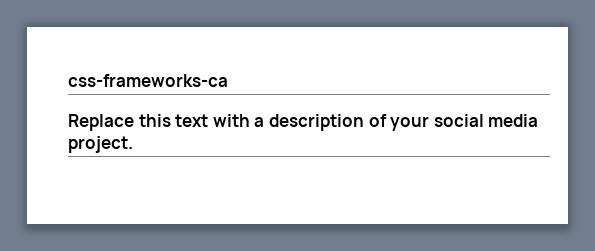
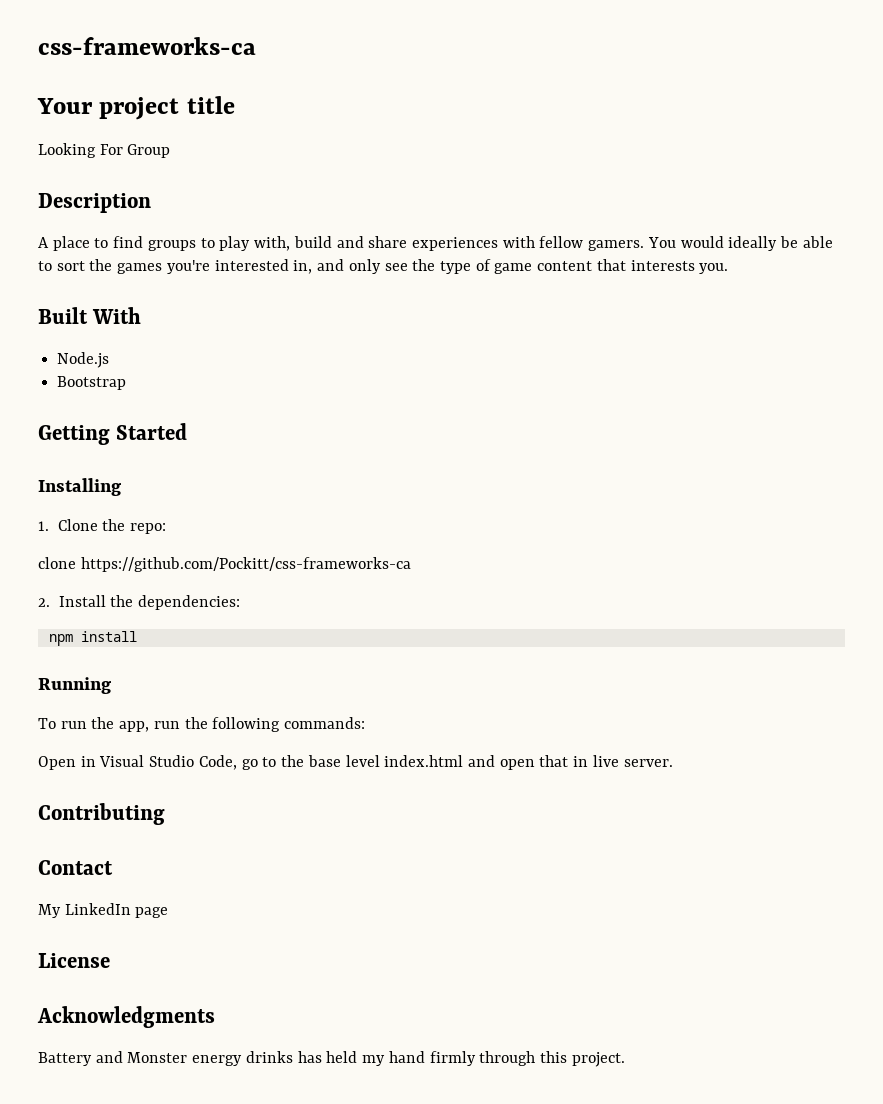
[68,114,539,131] Replace this text with a description of your social media -> [37,96,235,120] [38,143,171,158] [38,193,151,213] [38,236,833,251] [38,259,729,274] [38,307,142,324] [57,352,110,368] [57,376,127,390] [38,423,188,445] [38,478,121,496] [38,519,167,534] [38,557,411,572] [38,595,241,610] [48,631,137,646] [38,677,111,694] [38,717,366,732] [38,755,673,770] [38,803,165,825] [38,860,113,875] [38,903,169,918] [38,953,110,968] [37,1006,215,1028] [38,1051,567,1066] Your project title // Looking For Group // Description // A place to find groups to play with, build and share experiences with fellow gamers. You would ideally be able to sort the games you're interested in, and only see the type of game content that interests you. // Built With // Node.js // Bootstrap // Getting Started // Installing // 1. Clone the repo: // clone https://github.com/Pockitt/css-frameworks-ca // 2. Install the dependencies: // npm install // Running // To run the app, run the following commands: // Open in Visual Studio Code, go to the base level index.html and open that in live server. // Contributing // Contact // My LinkedIn page // License // Acknowledgments // Battery and Monster energy drinks has held my hand firmly through this

